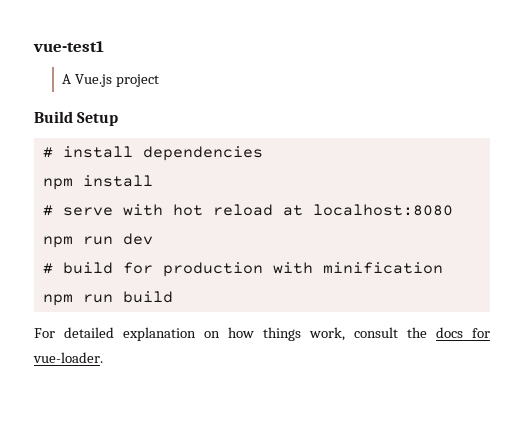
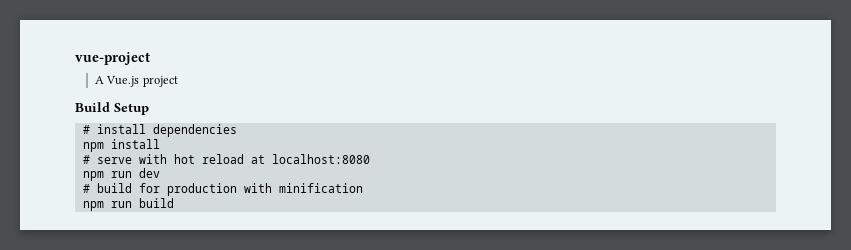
[33,41,104,52] vue-test1 -> [75,52,150,65] vue-project
[34,327,490,341] [33,352,103,363] // For detailed explanation on how things work, consult the docs for vue-loader. -> (174, 203) none

